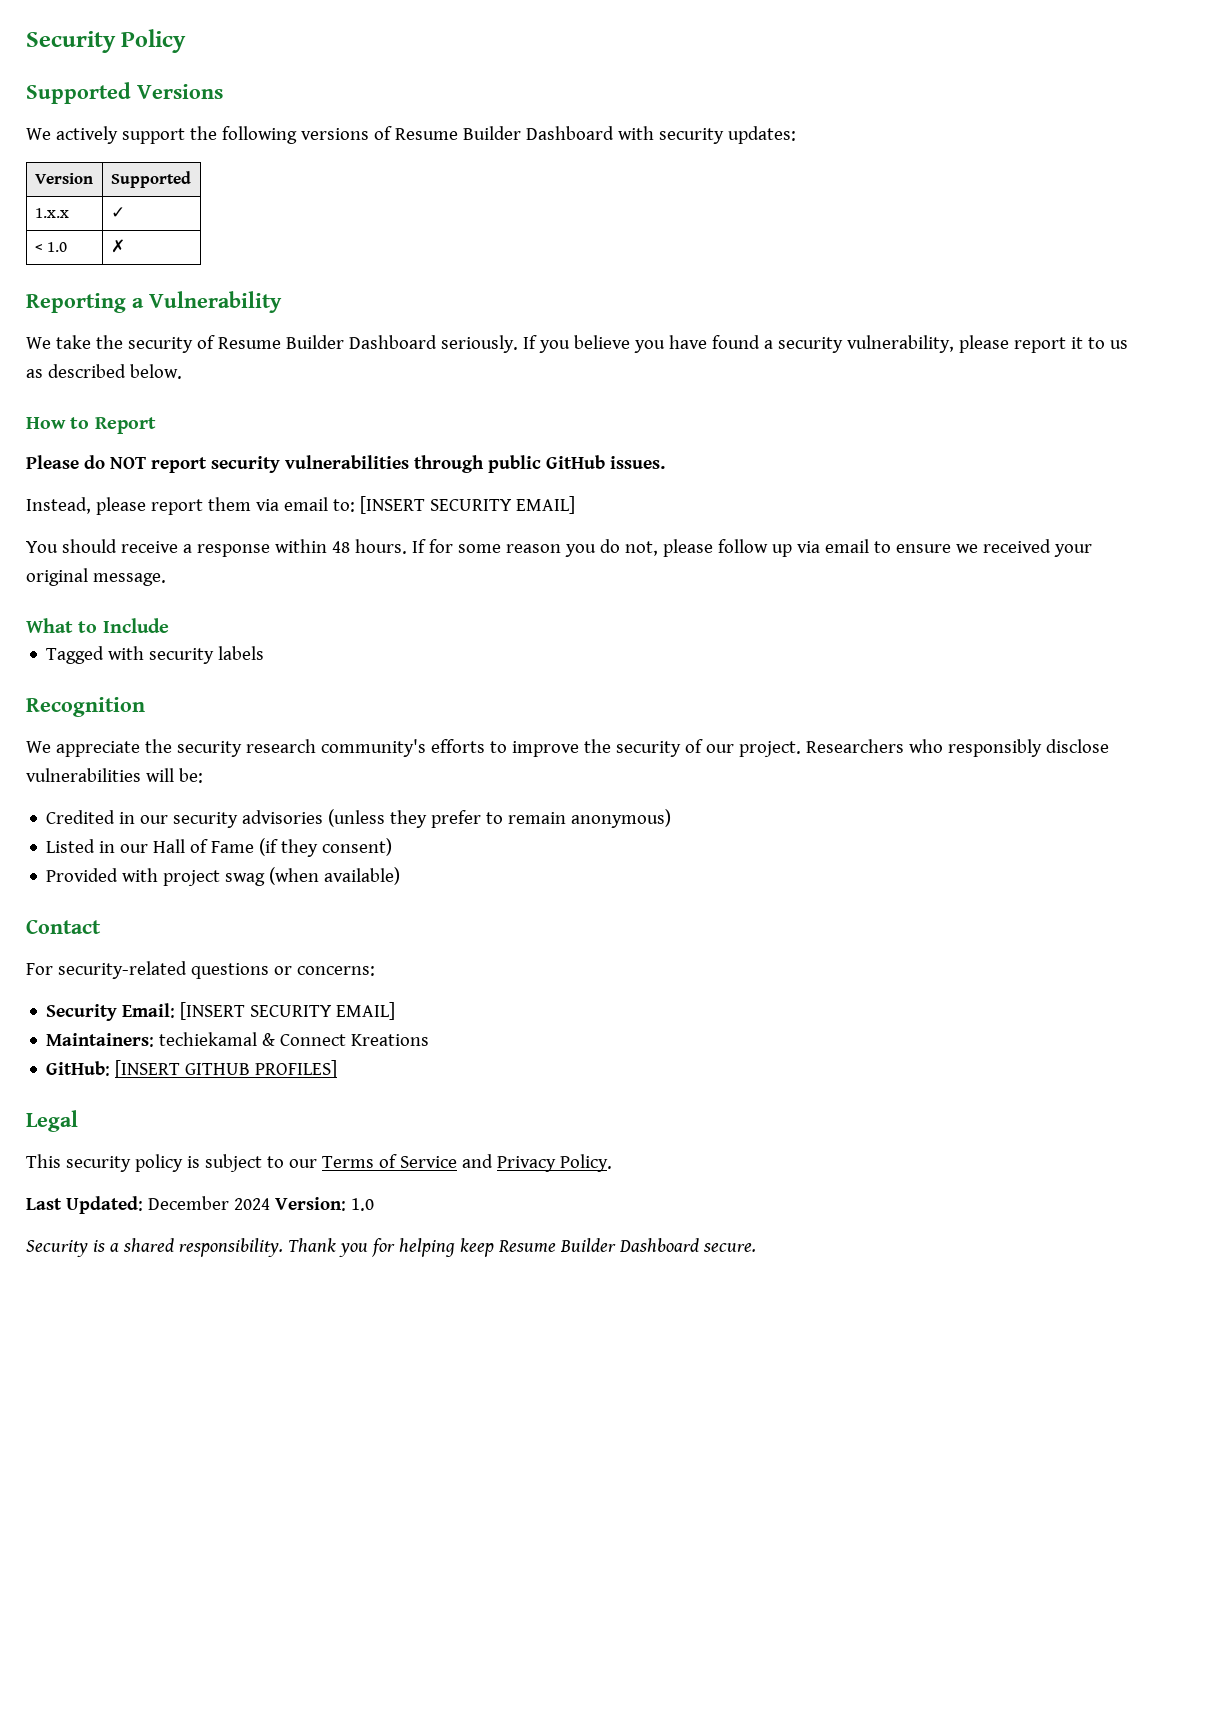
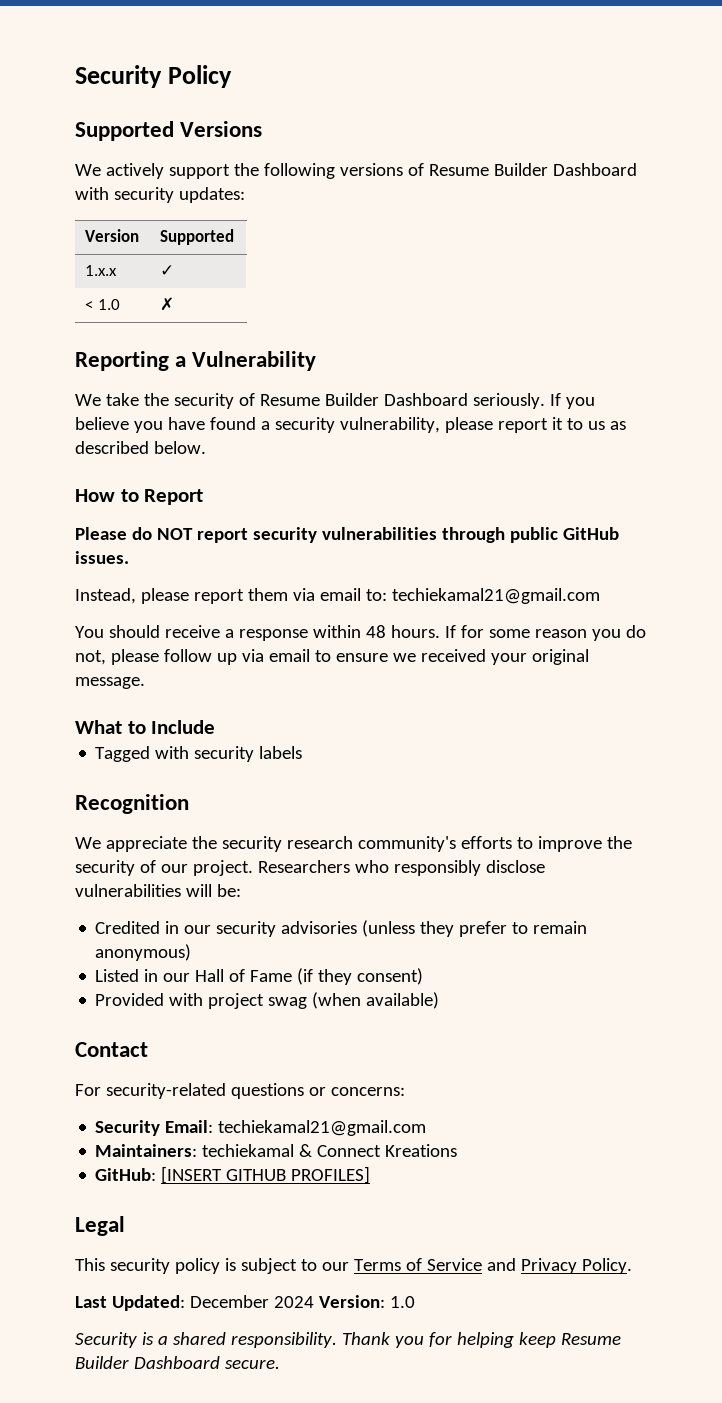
[359,496,575,514] [INSERT SECURITY EMAIL] -> [391,588,600,604] techiekamal21@gmail.com
[180,1002,396,1020] [INSERT SECURITY EMAIL] -> [218,1120,427,1136] techiekamal21@gmail.com

